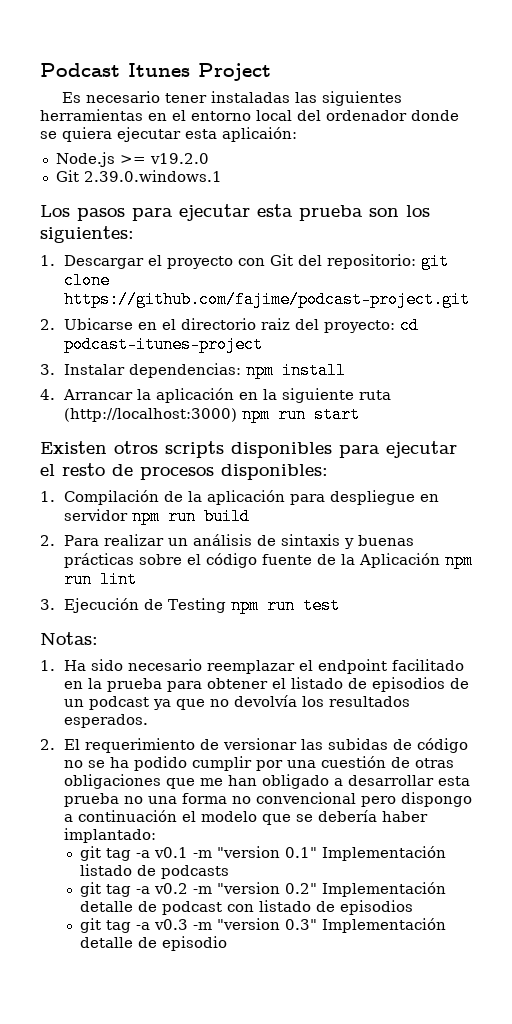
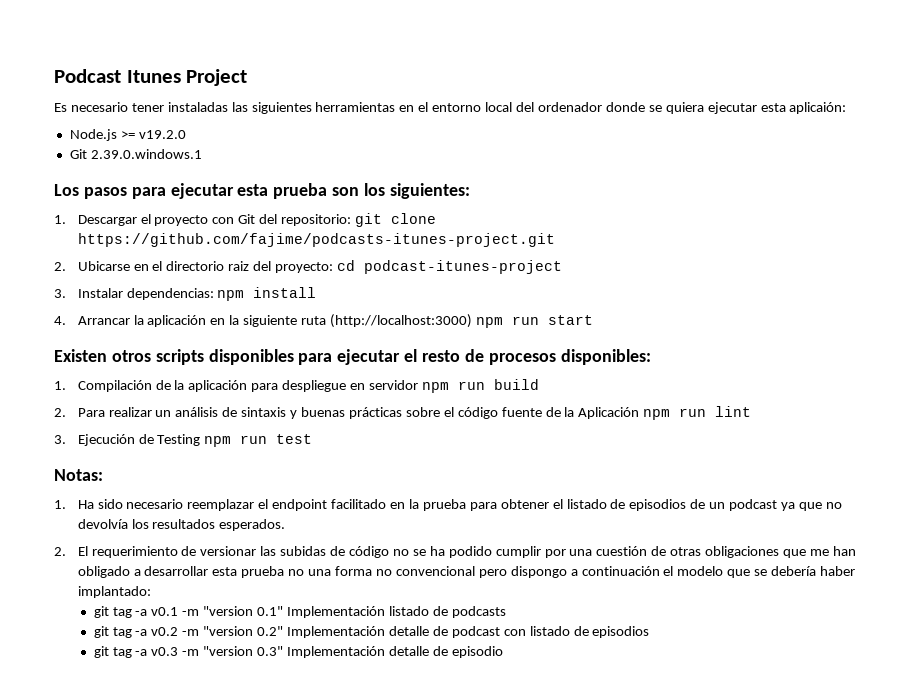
[63,291,470,308] https://github.com/fajime/podcast-project.git -> [77,233,555,247] https://github.com/fajime/podcasts-itunes-project.git

